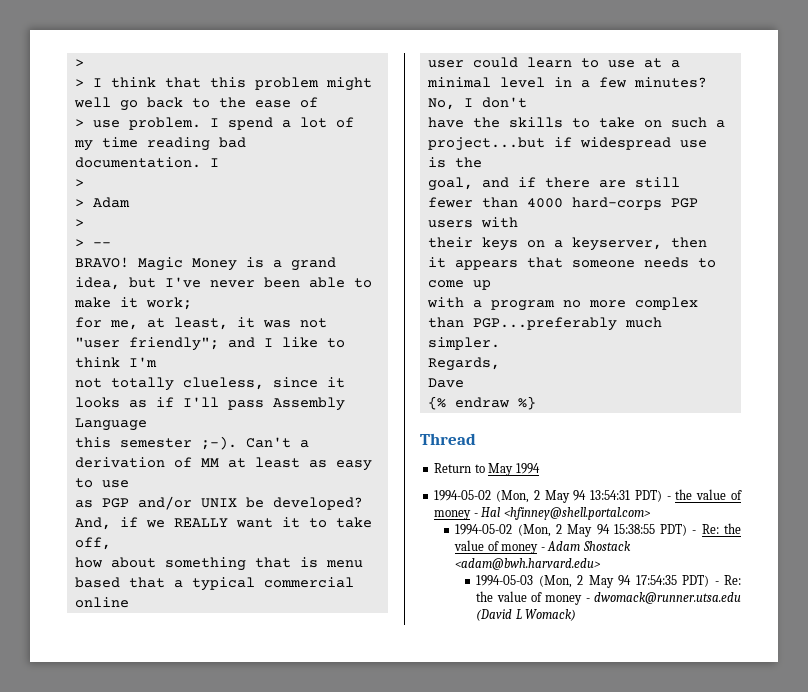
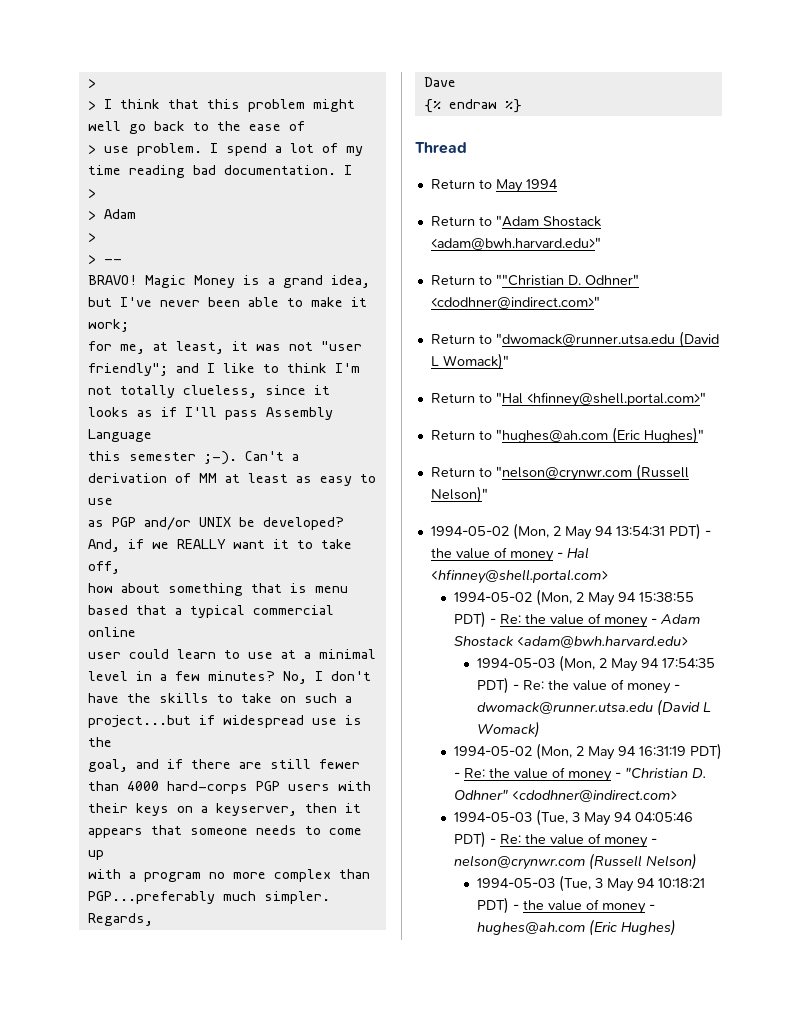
(540, 468) none -> [430,215,601,227] [430,237,601,250] [430,274,639,286] [430,296,600,309] [430,331,719,348] [430,353,509,370] [430,392,706,407] [430,427,704,444] [430,464,689,481] [430,486,488,503] // Return to "Adam Shostack <adam@bwh.harvard.edu>" // Return to ""Christian D. Odhner" <cdodhner@indirect.com>" // Return to "dwomack@runner.utsa.edu (David L Womack)" // Return to "Hal <hfinney@shell.portal.com>" // Return to "hughes@ah.com (Eric Hughes)" // Return to "nelson@crynwr.com (Russell Nelson)"
(577, 615) none -> [453,743,722,760] [453,767,706,782] [453,789,677,802] [453,809,693,826] [453,831,657,848] [453,853,697,870] [476,875,705,892] [476,897,655,914] [476,919,676,936] // 1994-05-02 (Mon, 2 May 94 16:31:19 PDT) - Re: the value of money - "Christian D. Odhner" <cdodhner@indirect.com> // 1994-05-03 (Tue, 3 May 94 04:05:46 PDT) - Re: the value of money - nelson@crynwr.com (Russell Nelson) // 1994-05-03 (Tue, 3 May 94 10:18:21 PDT) - the value of money - hughes@ah.com (Eric Hughes)

